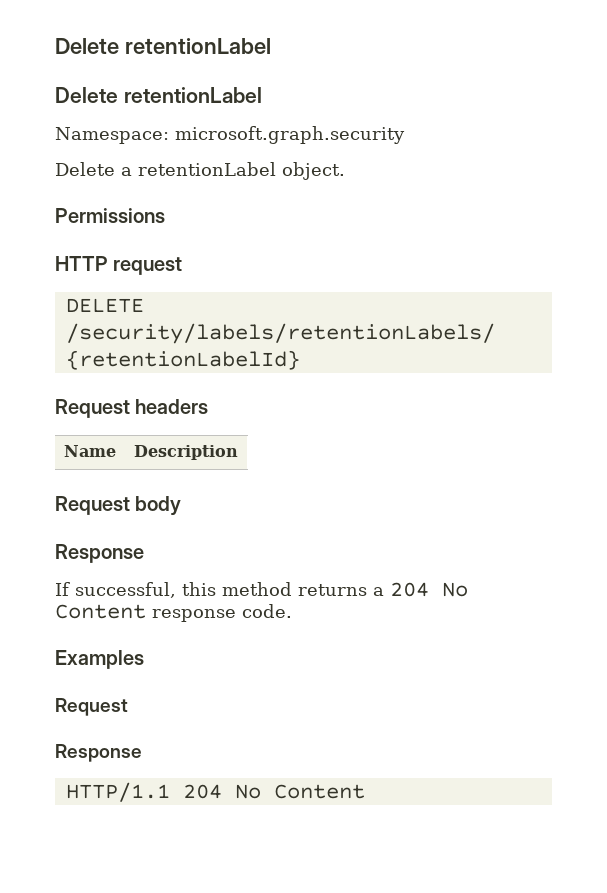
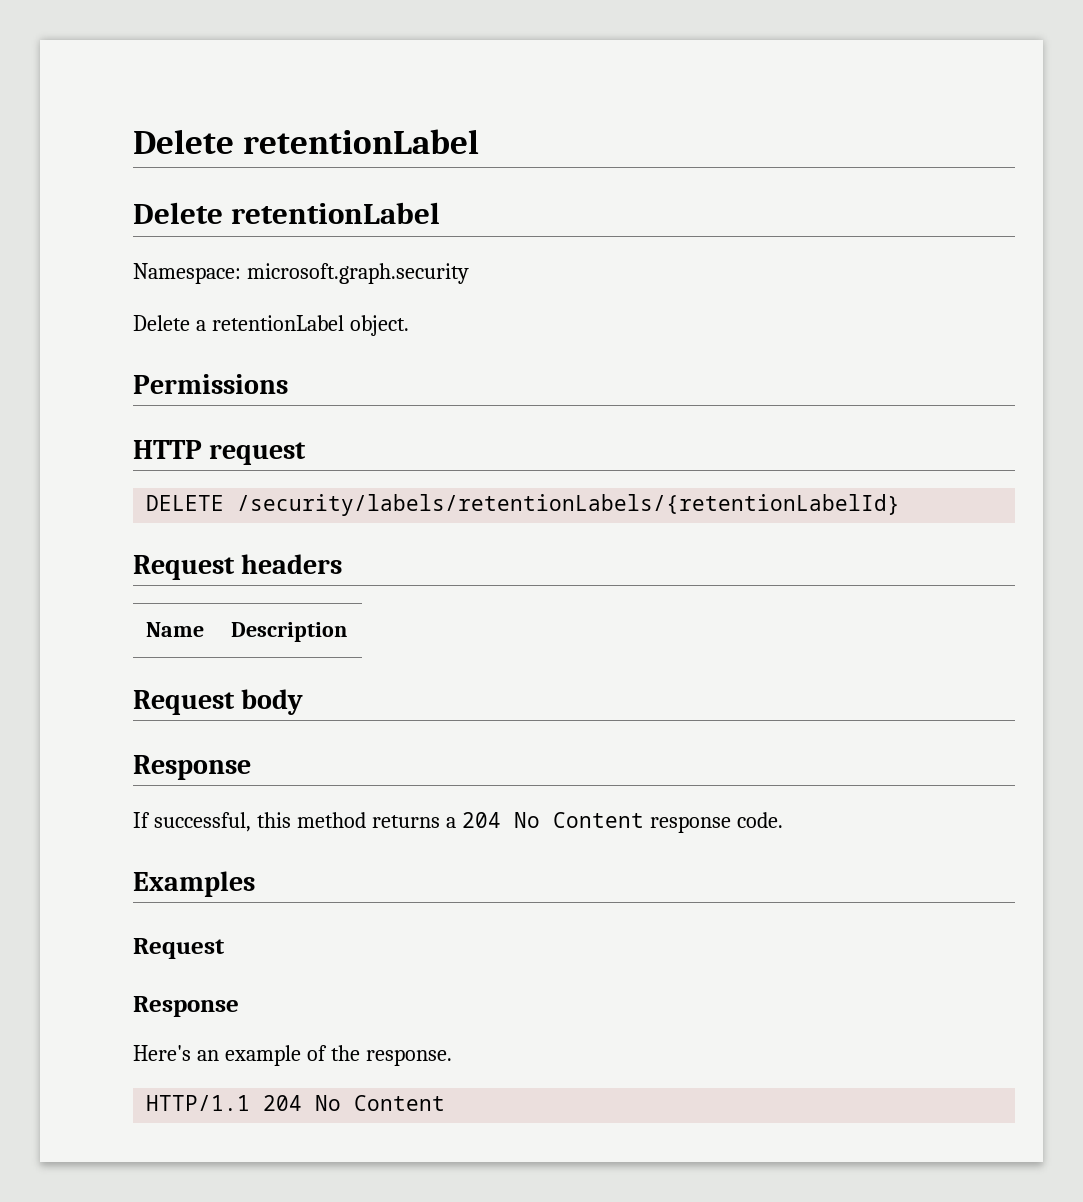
(142, 753) none -> [133,1045,452,1066] // Here's an example of the response.

